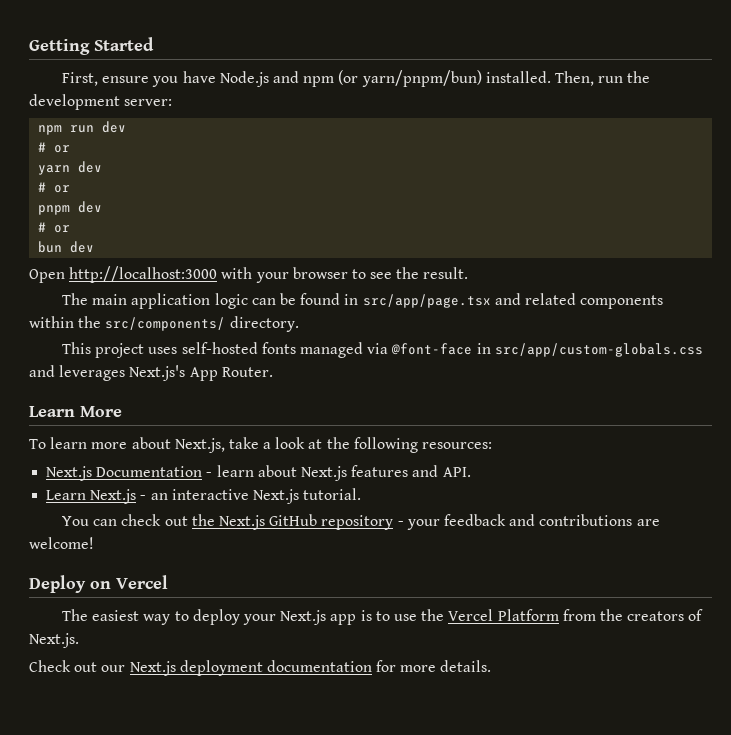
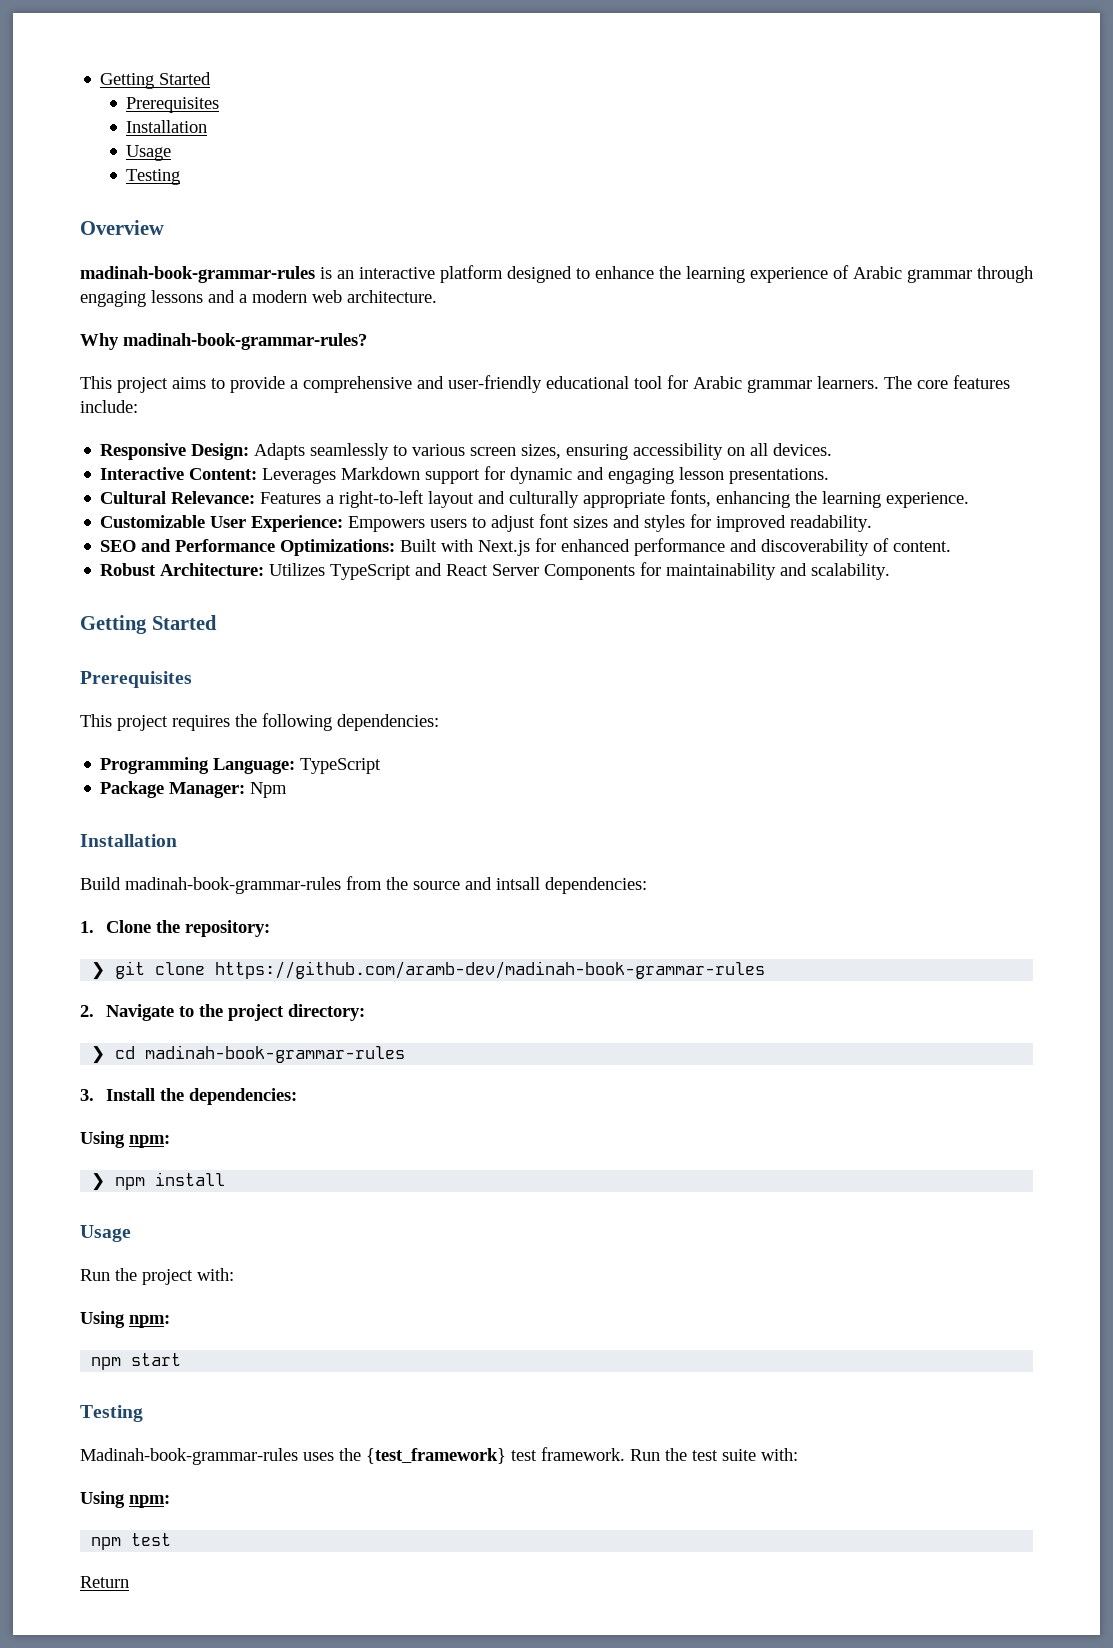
[29,37,154,55] [62,70,651,87] [29,94,173,110] [38,121,127,135] [38,142,71,153] [38,161,103,175] [38,182,71,193] [38,201,103,215] [38,222,71,233] [38,241,95,253] [29,266,469,283] [62,293,664,309] [29,316,299,332] [62,342,703,358] [29,365,273,381] [29,406,122,417] [29,437,493,453] [46,465,471,481] [46,488,362,504] [62,514,660,530] [29,537,94,549] [29,575,168,593] [62,609,704,625] [29,633,79,648] [29,660,492,676] Getting Started // First, ensure you have Node.js and npm (or yarn/pnpm/bun) installed. Then, run the development server: // npm run dev // # or // yarn dev // # or // pnpm dev // # or // bun dev // Open http://localhost:3000 with your browser to see the result. // The main application logic can be found in src/app/page.tsx and related components within the src/components/ directory. // This project uses self-hosted fonts managed via @font-face in src/app/custom-globals.css and leverages Next.js's App Router. // Learn More // To learn more about Next.js, take a look at the following resources: // Next.js Documentation - learn about Next.js features and API. // Learn Next.js - an interactive Next.js tutorial. // You can check out the Next.js GitHub repository - your feedback and contributions are welcome! // Deploy on Vercel // The easiest way to deploy your Next.js app is to use the Vercel Platform from the creators of Next.js. // Check out our Next.js deployment documentation for more details. -> [100,72,212,89] [126,97,220,113] [126,120,208,133] [126,145,172,161] [126,169,181,185] [80,220,164,235] [80,265,1033,283] [80,290,437,307] [80,333,367,350] [80,375,1010,393] [80,400,138,413] [100,443,833,460] [100,466,830,484] [100,490,970,508] [100,514,873,532] [100,538,952,556] [100,562,891,580] [80,615,217,634] [80,671,192,688] [80,713,439,731] [100,757,382,774] [100,781,288,798] [80,834,177,847] [80,876,647,894] [80,920,270,937] [91,961,766,980] [80,1004,365,1021] [91,1045,406,1064] [80,1088,297,1105] [80,1131,170,1148] [91,1172,226,1191] [80,1225,131,1242] [80,1268,234,1285] [80,1311,170,1328] [91,1353,182,1370] [80,1405,143,1422] [80,1447,798,1465] [80,1491,170,1508] [91,1533,172,1550] [80,1576,129,1588] Getting Started // Prerequisites // Installation // Usage // Testing // Overview // madinah-book-grammar-rules is an interactive platform designed to enhance the learning experience of Arabic grammar through engaging lessons and a modern web architecture. // Why madinah-book-grammar-rules? // This project aims to provide a comprehensive and user-friendly educational tool for Arabic grammar learners. The core features include: // Responsive Design: Adapts seamlessly to various screen sizes, ensuring accessibility on all devices. // Interactive Content: Leverages Markdown support for dynamic and engaging lesson presentations. // Cultural Relevance: Features a right-to-left layout and culturally appropriate fonts, enhancing the learning experience. // Customizable User Experience: Empowers users to adjust font sizes and styles for improved readability. // SEO and Performance Optimizations: Built with Next.js for enhanced performance and discoverability of content. // Robust Architecture: Utilizes TypeScript and React Server Components for maintainability and scalability. // Getting Started // Prerequisites // This project requires the following dependencies: // Programming Language: TypeScript // Package Manager: Npm // Installation // Build madinah-book-grammar-rules from the source and intsall dependencies: // 1. Clone the repository: // ❯ git clone https://github.com/aramb-dev/madinah-book-grammar-rules // 2. Navigate to the project directory: // ❯ cd madinah-book-grammar-rules // 3. Install the dependencies: // Using npm: // ❯ npm install // Usage // Run the project with: // Using npm: // npm start // Testing // Madinah-book-grammar-rules uses the {test_framework} test framework. Run the test suite with: // Using npm: // npm test // Return

